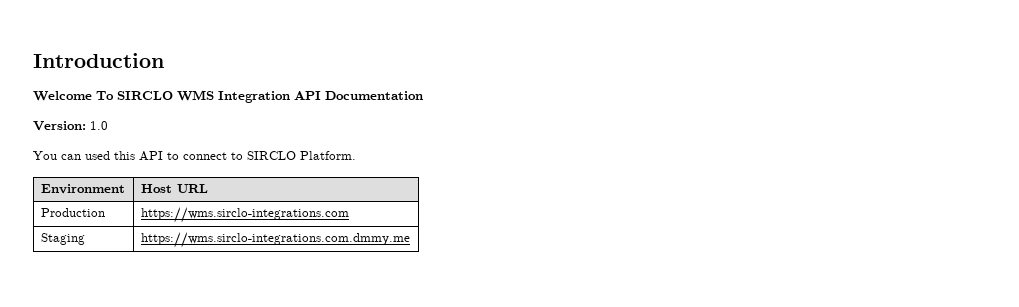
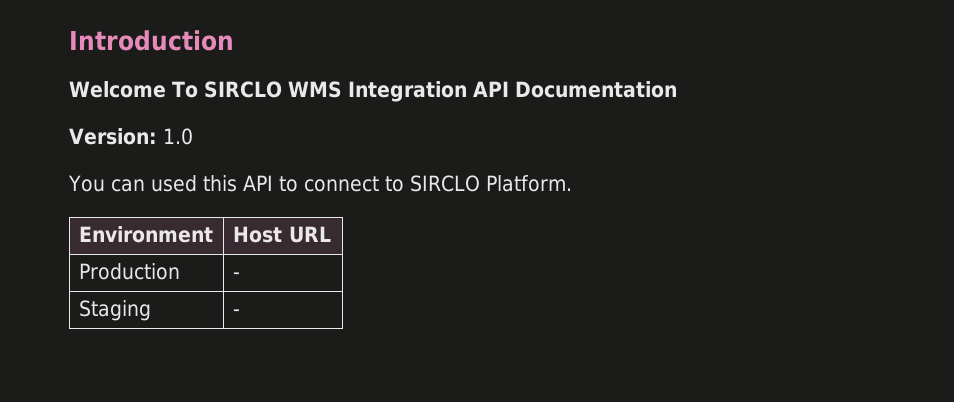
[140,207,349,223] https://wms.sirclo-integrations.com -> [232,272,240,279] -
[140,232,410,248] https://wms.sirclo-integrations.com.dmmy.me -> [232,309,240,316] -

